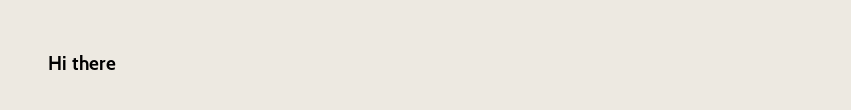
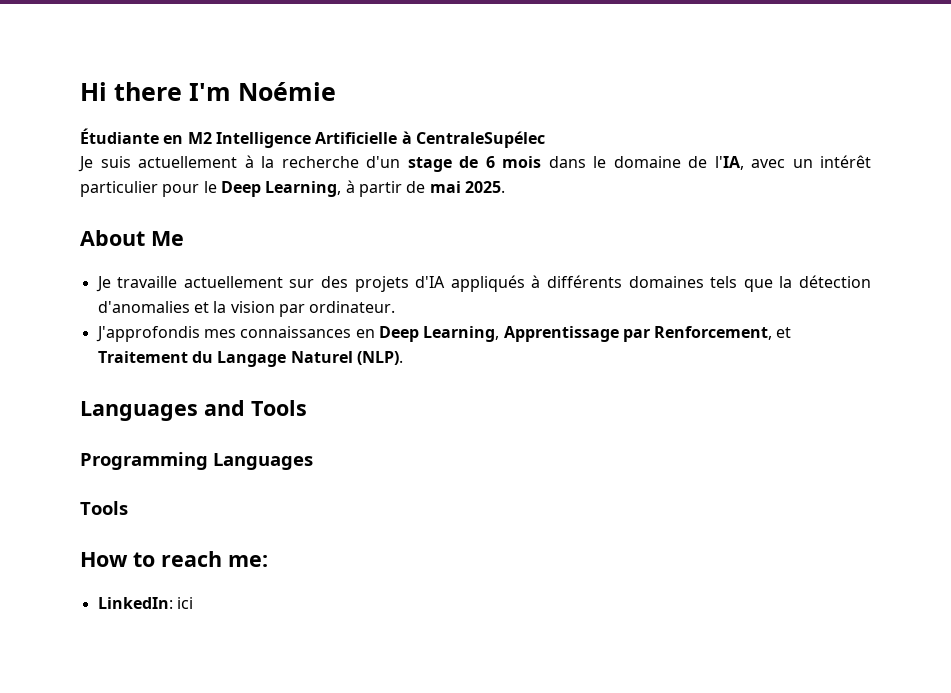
(117, 62) none -> [189,82,336,101] [80,128,545,148] [78,155,871,172] [80,180,505,197] [80,230,184,246] [95,275,872,292] [97,301,396,317] [95,326,792,342] [97,351,403,367] [80,400,307,421] [80,452,313,470] [80,501,128,515] [80,551,268,567] [97,597,193,609] I'm Noémie // Étudiante en M2 Intelligence Artificielle à CentraleSupélec // Je suis actuellement à la recherche d'un stage de 6 mois dans le domaine de l'IA, avec un intérêt particulier pour le Deep Learning, à partir de mai 2025. // About Me // Je travaille actuellement sur des projets d'IA appliqués à différents domaines tels que la détection d'anomalies et la vision par ordinateur. // J'approfondis mes connaissances en Deep Learning, Apprentissage par Renforcement, et Traitement du Langage Naturel (NLP). // Languages and Tools // Programming Languages // Tools // How to reach me: // LinkedIn: ici

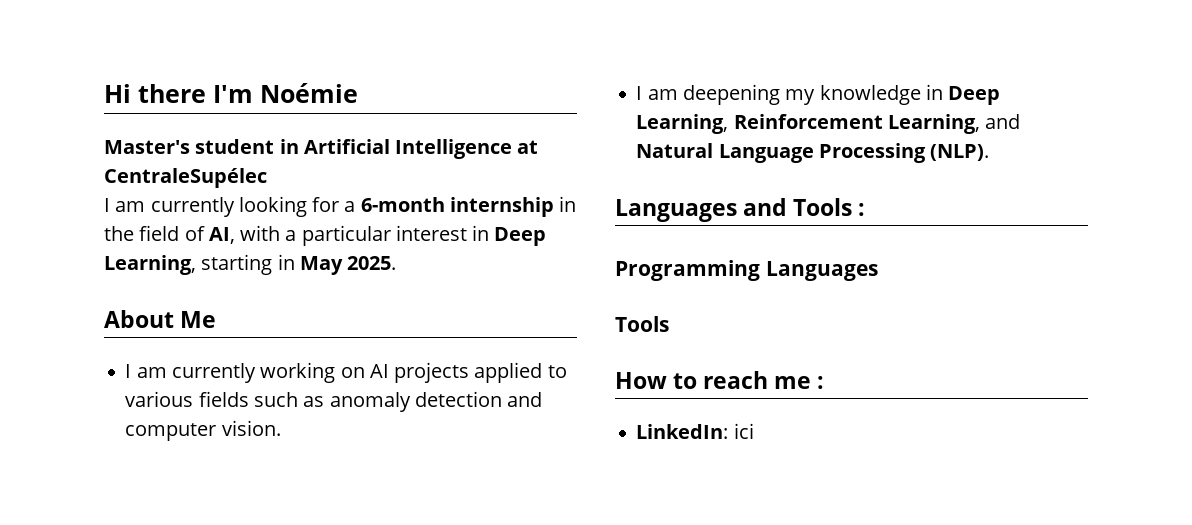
[80,128,545,148] [78,155,871,172] [80,180,505,197] [80,230,184,246] [95,275,872,292] [97,301,396,317] [95,326,792,342] [97,351,353,367] Étudiante en M2 Intelligence Artificielle à CentraleSupélec // Je suis actuellement à la recherche d'un stage de 6 mois dans le domaine de l'IA, avec un intérêt particulier pour le Deep Learning, à partir de mai 2025. // About Me // Je travaille actuellement sur des projets d'IA appliqués à différents domaines tels que la détection d'anomalies et la vision par ordinateur. // J'approfondis mes connaissances en Deep Learning, Apprentissage par Renforcement, et Traitement du Langage Naturel -> [104,139,539,159] [104,168,267,188] [104,196,577,217] [104,225,547,246] [104,254,397,275] [104,310,217,328] [125,362,567,383] [125,391,543,412] [125,420,281,441] [636,84,1001,105] [636,114,1021,134] [636,143,926,163] Master's student in Artificial Intelligence at CentraleSupélec // I am currently looking for a 6-month internship in the field of AI, with a particular interest in Deep Learning, starting in May 2025. // About Me // I am currently working on AI projects applied to various fields such as anomaly detection and computer vision. // I am deepening my knowledge in Deep Learning, Reinforcement Learning, and Natural Language Processing
(307, 408) none -> [858,203,866,216] :
[228,555,268,567] me: -> [774,376,825,389] me :

